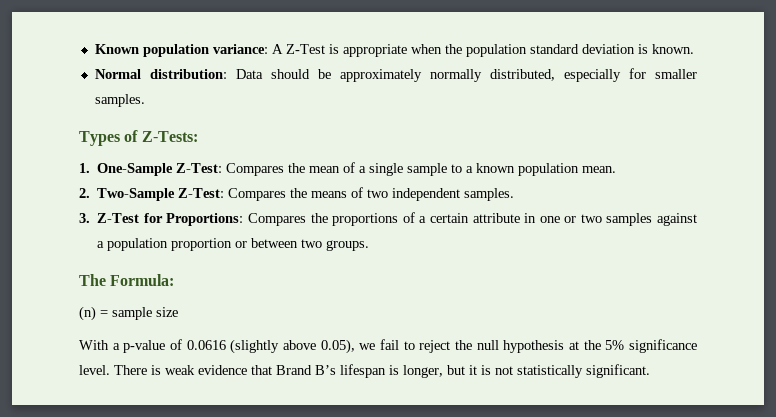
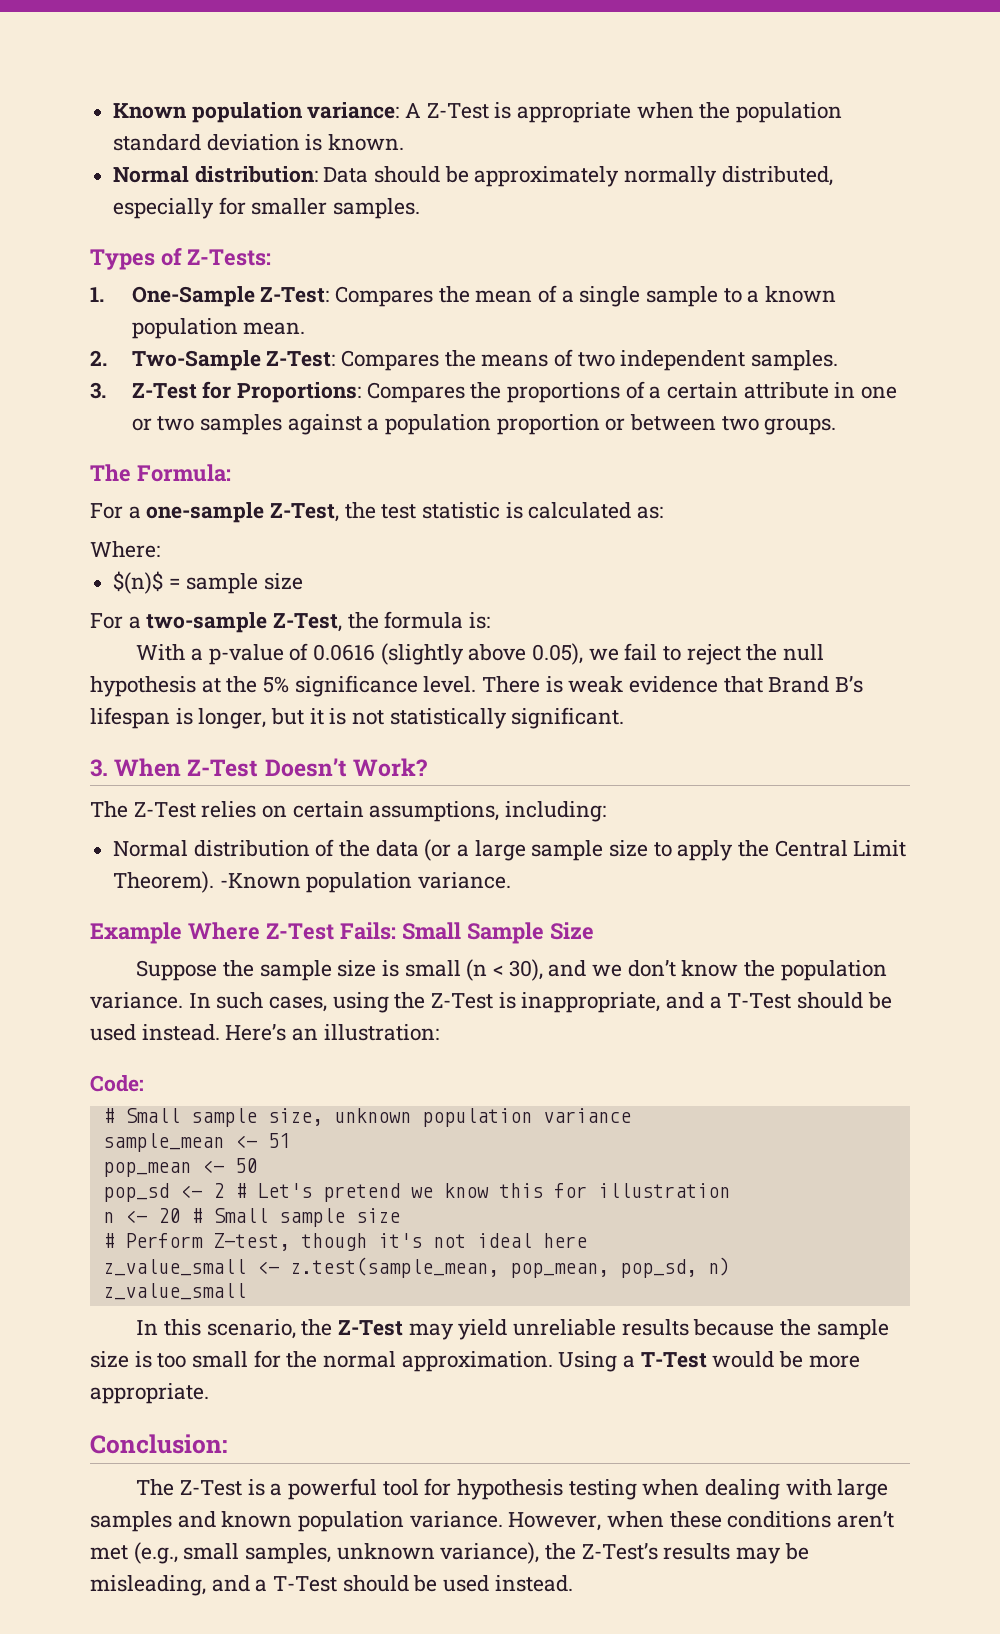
[79,306,178,321] (n) = sample size -> [90,502,664,523] [90,541,160,558] [113,571,304,594] [90,611,491,633] For a one-sample Z-Test, the test statistic is calculated as: // Where: // $(n)$ = sample size // For a two-sample Z-Test, the formula is:
(650, 371) none -> [90,758,427,777] [90,801,607,822] [113,839,907,861] [113,871,512,893] [90,922,594,944] [136,959,887,981] [90,992,892,1013] [90,1024,439,1041] [90,1075,144,1092] [102,1108,631,1127] [102,1133,290,1152] [102,1158,257,1177] [102,1183,730,1202] [102,1208,400,1227] [102,1233,587,1251] [102,1257,730,1278] [102,1283,246,1300] [136,1319,889,1340] [90,1350,860,1372] [90,1383,209,1404] [90,1434,227,1454] [136,1478,889,1500] [90,1511,895,1532] [90,1542,809,1564] [90,1575,573,1596] // 3. When Z-Test Doesn’t Work? // The Z-Test relies on certain assumptions, including: // Normal distribution of the data (or a large sample size to apply the Central Limit Theorem). -Known population variance. // Example Where Z-Test Fails: Small Sample Size // Suppose the sample size is small (n < 30), and we don’t know the population variance. In such cases, using the Z-Test is inappropriate, and a T-Test should be used instead. Here’s an illustration: // Code: // # Small sample size, unknown population variance // sample_mean <- 51 // pop_mean <- 50 // pop_sd <- 2 # Let's pretend we know this for illustration // n <- 20 # Small sample size // # Perform Z-test, though it's not ideal here // z_value_small <- z.test(sample_mean, pop_mean, pop_sd, n) // z_value_small // In this scenario, the Z-Test may yield unreliable results because the sample size is too small for the normal approximation. Using a T-Test would be more appropriate. // Conclusion: // The Z-Test is a powerful tool for hypothesis testing when dealing with large samples and known population variance. However, when these conditions aren’t met (e.g., small samples, unknown variance), the Z-Test’s results may be misleading, and a T-Test should be used instead.

